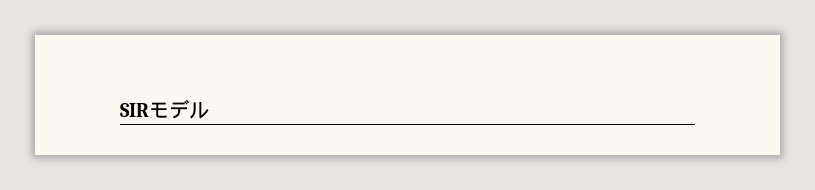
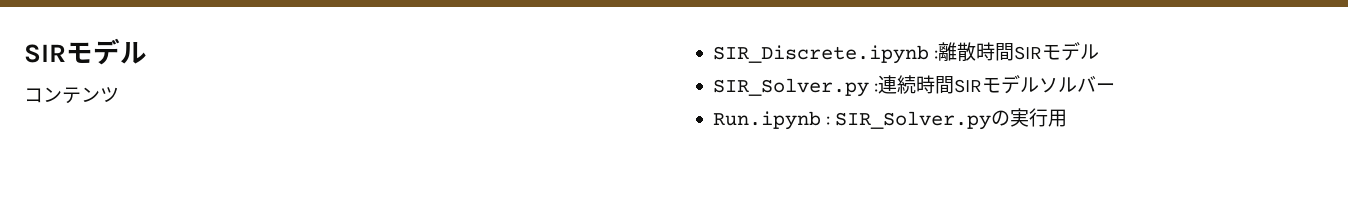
[120,99,209,119] SIRモデル -> [24,38,147,65] [24,87,119,104] [712,42,1100,64] [712,75,1116,97] [712,108,1068,130] SIRモデル // コンテンツ // SIR_Discrete.ipynb :離散時間SIRモデル // SIR_Solver.py :連続時間SIRモデルソルバー // Run.ipynb : SIR_Solver.pyの実行用

